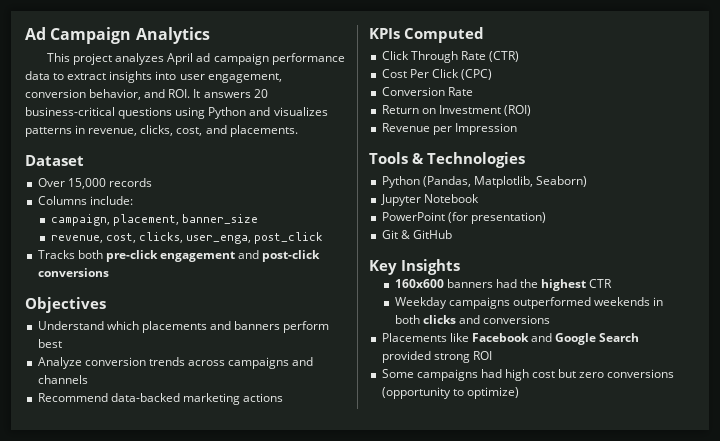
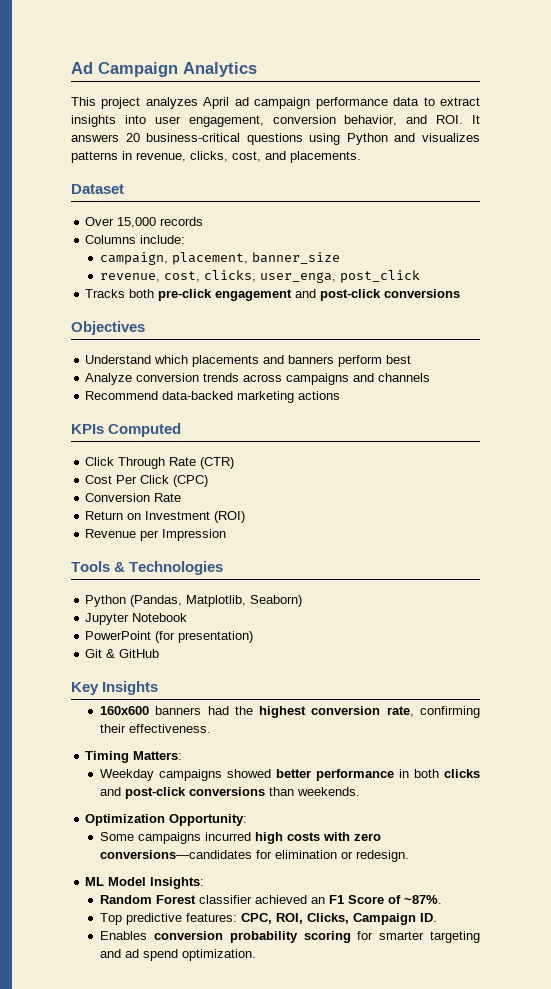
[589,279,613,288] CTR -> [311,706,480,718] [100,724,212,733] [85,751,183,763] conversion rate, confirming their effectiveness. // Timing Matters:
[512,297,650,309] outperformed weekends -> [227,769,395,781] showed better performance
[482,315,550,324] [381,333,640,345] [381,351,492,363] [381,369,675,381] [381,387,519,399] conversions // Placements like Facebook and Google Search provided strong ROI // Some campaigns had high cost but zero conversions (opportunity to optimize) -> [125,787,361,799] [85,814,248,826] [100,832,382,844] [100,850,410,862] [85,877,205,889] [100,895,443,904] [100,913,438,925] [100,931,480,943] [100,949,257,961] post-click conversions than weekends. // Optimization Opportunity: // Some campaigns incurred high costs with zero conversions—candidates for elimination or redesign. // ML Model Insights: // Random Forest classifier achieved an F1 Score of ~87%. // Top predictive features: CPC, ROI, Clicks, Campaign ID. // Enables conversion probability scoring for smarter targeting and ad spend optimization.

